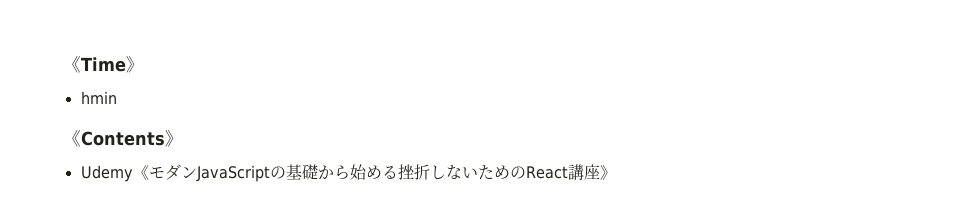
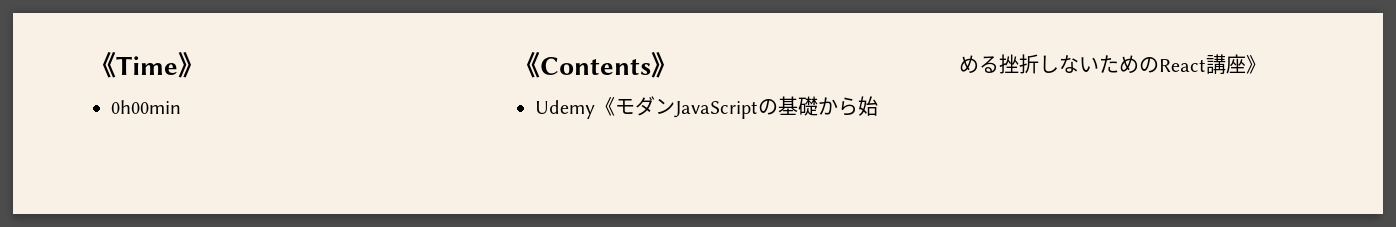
[80,91,117,104] hmin -> [111,100,181,114] 0h00min

